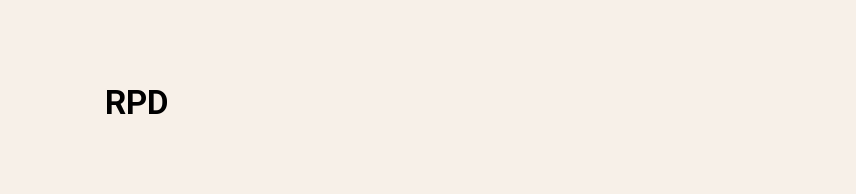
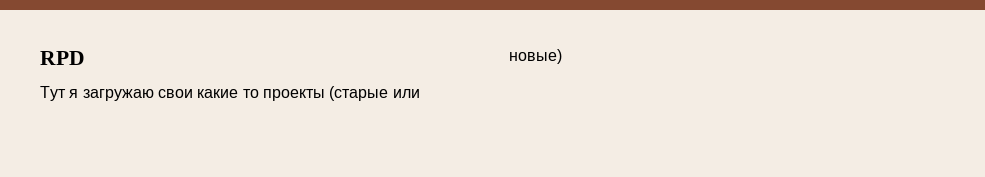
(168, 102) none -> [40,86,420,101] [509,49,562,64] // Тут я загружаю свои какие то проекты (старые или новые)

